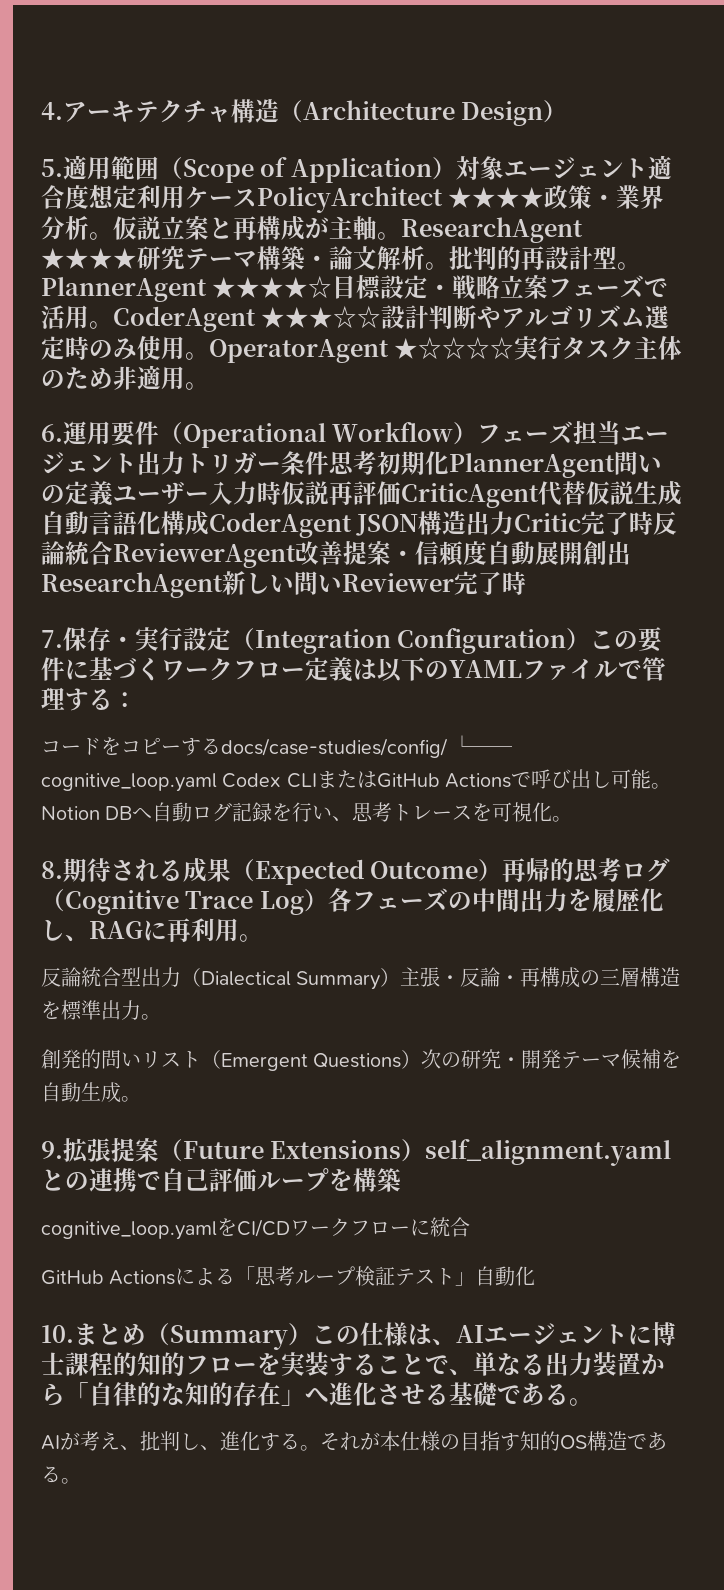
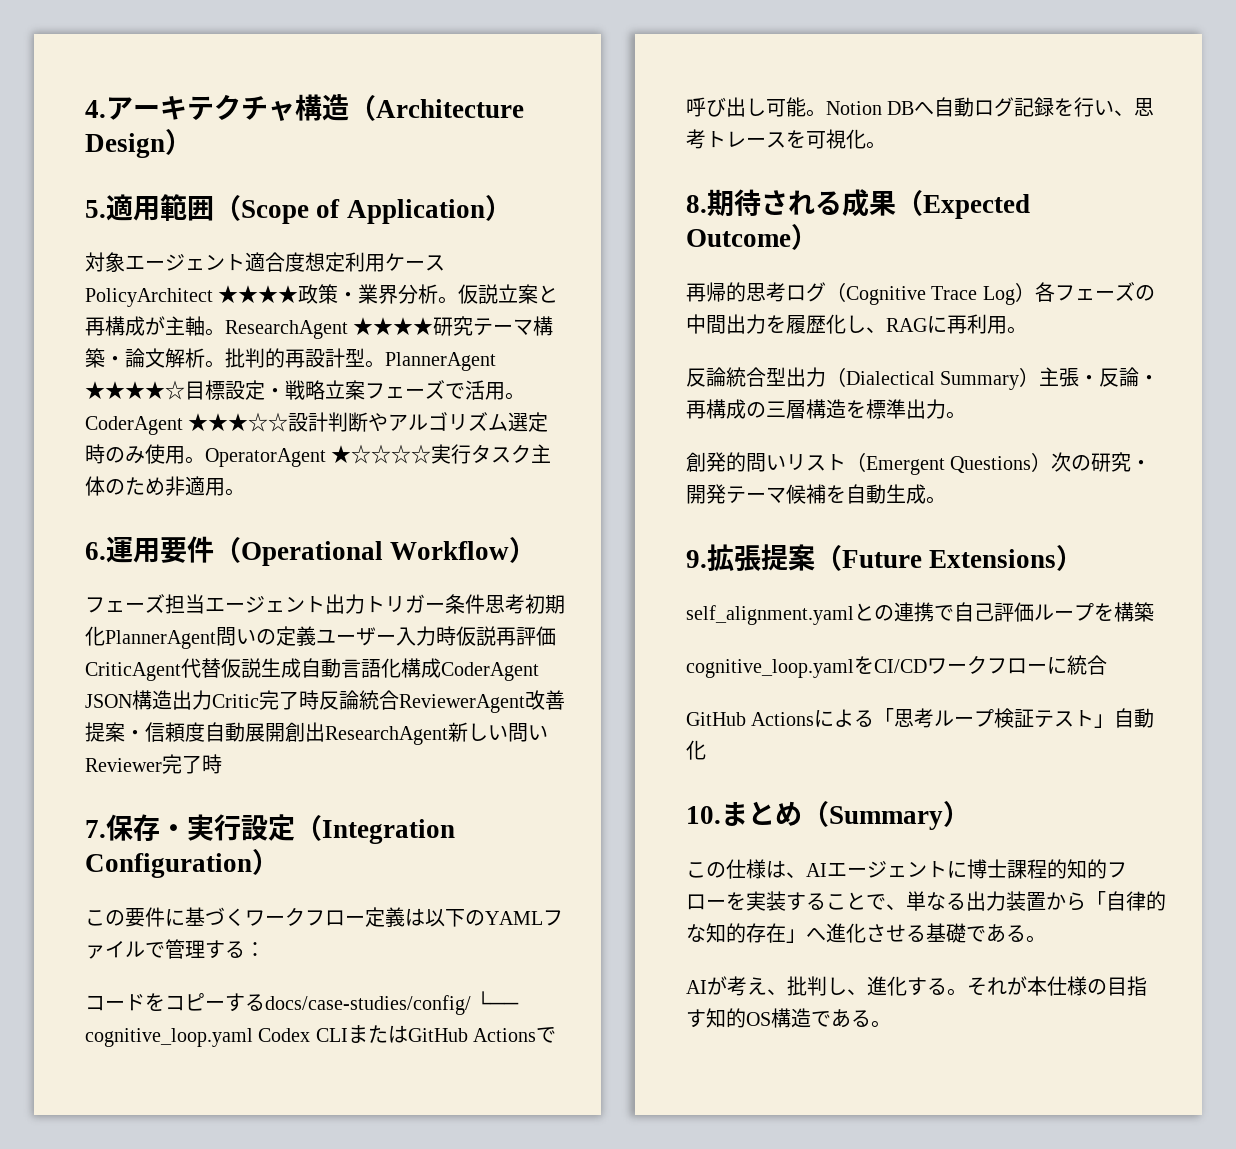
(456, 168) none -> (512, 208) //
(478, 433) none -> (537, 550) //
(591, 639) none -> (279, 862) //
(503, 870) none -> (818, 237) //
(426, 1150) none -> (1084, 558) //
(312, 1334) none -> (970, 814) //

